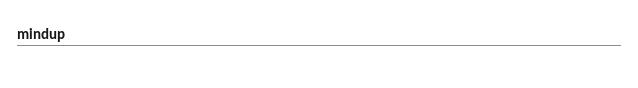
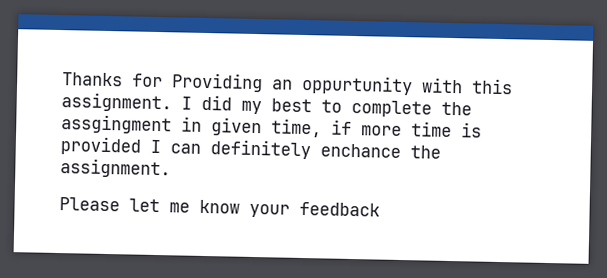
[17,28,65,42] mindup -> [62,72,513,96] [61,92,472,118] [61,114,482,138] [60,136,441,160] [60,158,171,179] [59,197,380,218] Thanks for Providing an oppurtunity with this assignment. I did my best to complete the assgingment in given time, if more time is provided I can definitely enchance the assignment. // Please let me know your feedback

